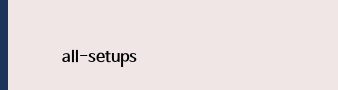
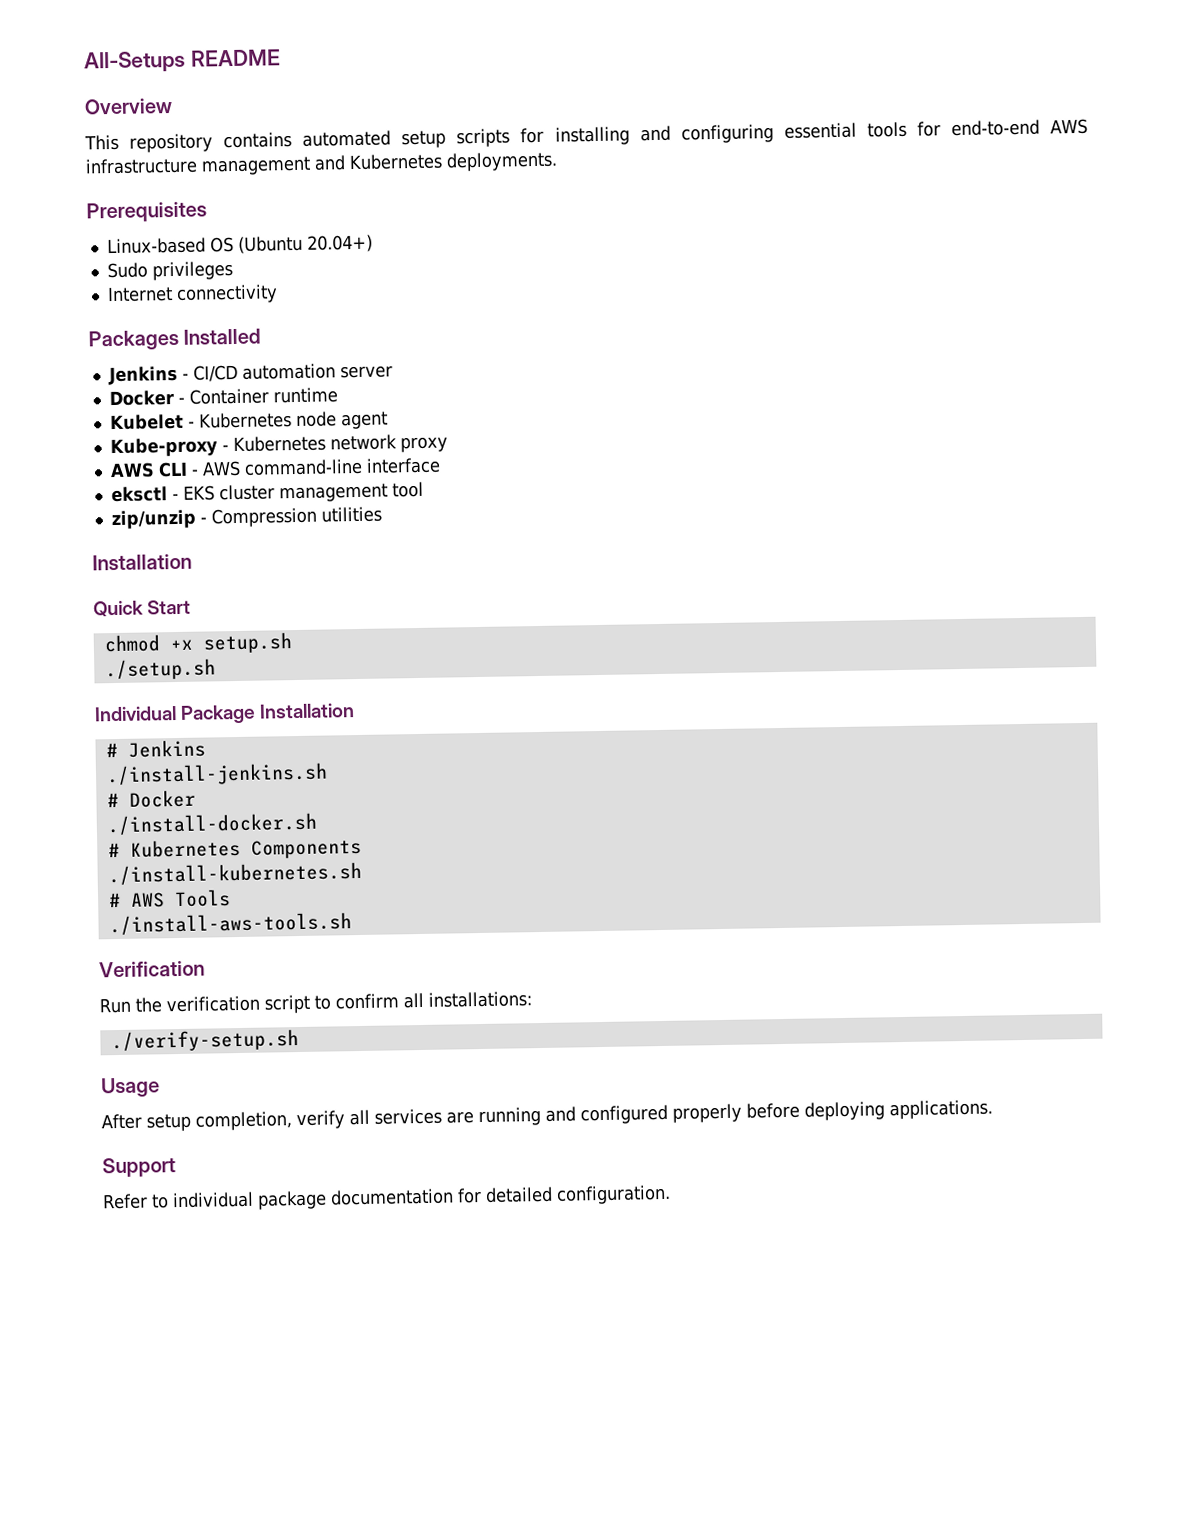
[62,49,137,67] all-setups -> [84,49,281,74] [84,97,173,115] [84,118,1089,153] [85,151,558,176] [86,201,207,223] [106,234,373,255] [106,261,233,281] [106,284,278,304] [88,328,262,351] [107,363,393,386] [108,387,338,407] [109,411,388,431] [109,434,448,458] [109,457,441,479] [110,481,424,503] [110,506,382,530] [92,553,192,571] [93,599,192,617] [103,632,293,654] [104,658,216,681] [94,703,356,724] [105,739,206,758] [105,762,328,787] [106,789,196,808] [106,812,318,836] [107,838,362,859] [107,861,362,886] [107,889,231,908] [108,912,352,936] [99,960,205,978] [99,991,532,1014] [110,1029,299,1053] [101,1077,160,1098] [101,1099,993,1132] [102,1157,176,1178] [102,1184,671,1210] All-Setups README // Overview // This repository contains automated setup scripts for installing and configuring essential tools for end-to-end AWS infrastructure management and Kubernetes deployments. // Prerequisites // Linux-based OS (Ubuntu 20.04+) // Sudo privileges // Internet connectivity // Packages Installed // Jenkins - CI/CD automation server // Docker - Container runtime // Kubelet - Kubernetes node agent // Kube-proxy - Kubernetes network proxy // AWS CLI - AWS command-line interface // eksctl - EKS cluster management tool // zip/unzip - Compression utilities // Installation // Quick Start // chmod +x setup.sh // ./setup.sh // Individual Package Installation // # Jenkins // ./install-jenkins.sh // # Docker // ./install-docker.sh // # Kubernetes Components // ./install-kubernetes.sh // # AWS Tools // ./install-aws-tools.sh // Verification // Run the verification script to confirm all installations: // ./verify-setup.sh // Usage // After setup completion, verify all services are running and configured properly before deploying applications. // Support // Refer to individual package documentation for detailed configuration.

